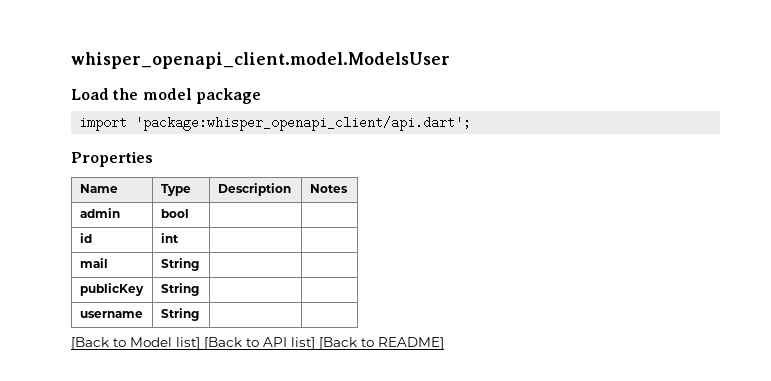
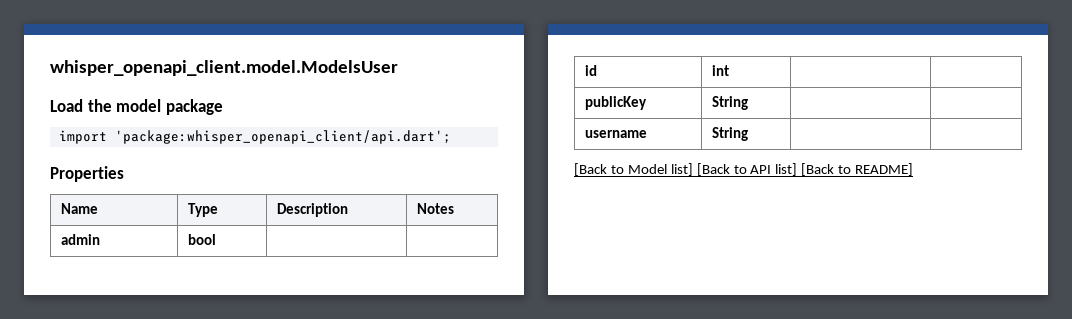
[79,258,108,268] [160,258,199,271] // mail | String | | -> (730, 70) none

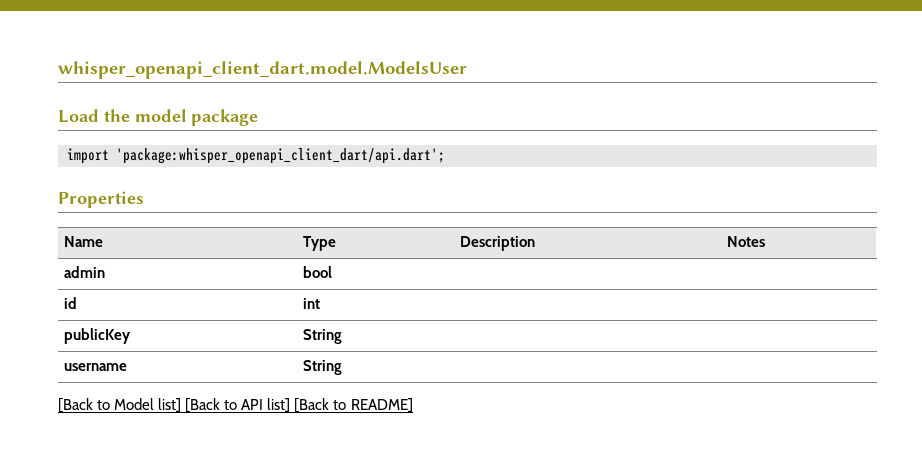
[50,60,398,76] whisper_openapi_client.model.ModelsUser -> [58,61,467,79] whisper_openapi_client_dart.model.ModelsUser
[114,130,451,144] 'package:whisper_openapi_client/api.dart'; -> [116,148,445,164] 'package:whisper_openapi_client_dart/api.dart';

